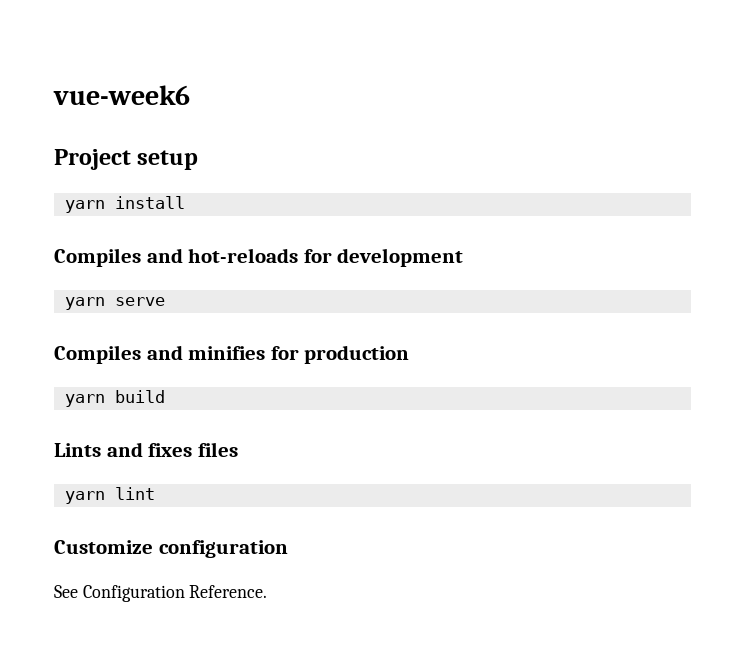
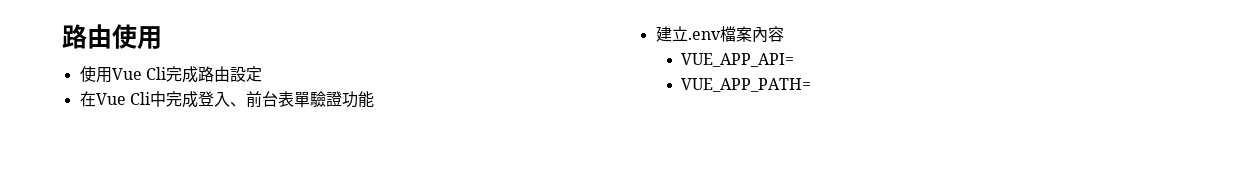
[53,85,190,105] [54,149,199,170] [64,196,185,213] [54,248,464,267] [64,297,165,310] [54,345,410,364] [64,390,165,407] [54,442,238,457] [64,487,155,504] [54,540,288,558] [54,585,268,602] vue-week6 // Project setup // yarn install // Compiles and hot-reloads for development // yarn serve // Compiles and minifies for production // yarn build // Lints and fixes files // yarn lint // Customize configuration // See Configuration Reference. -> [62,24,162,50] [79,66,262,83] [79,91,374,108] [655,26,784,43] [681,53,795,67] [681,78,812,92] 路由使用 // 使用Vue Cli完成路由設定 // 在Vue Cli中完成登入、前台表單驗證功能 // 建立.env檔案內容 // VUE_APP_API= // VUE_APP_PATH=

